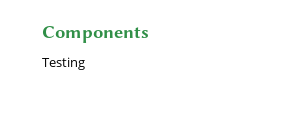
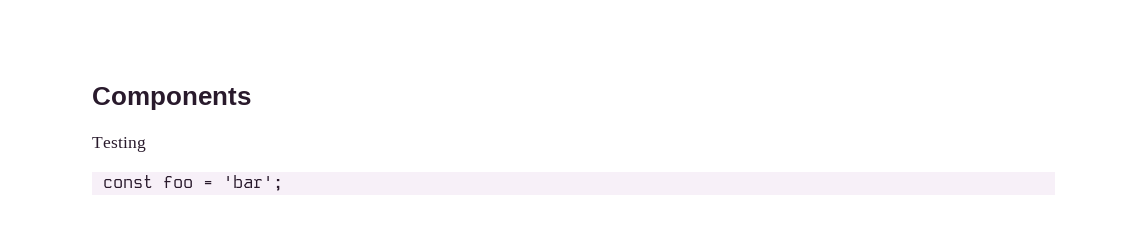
(85, 63) none -> [102,175,283,191] // const foo = 'bar';

